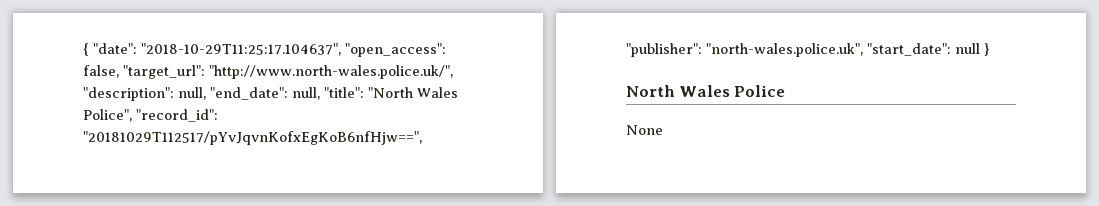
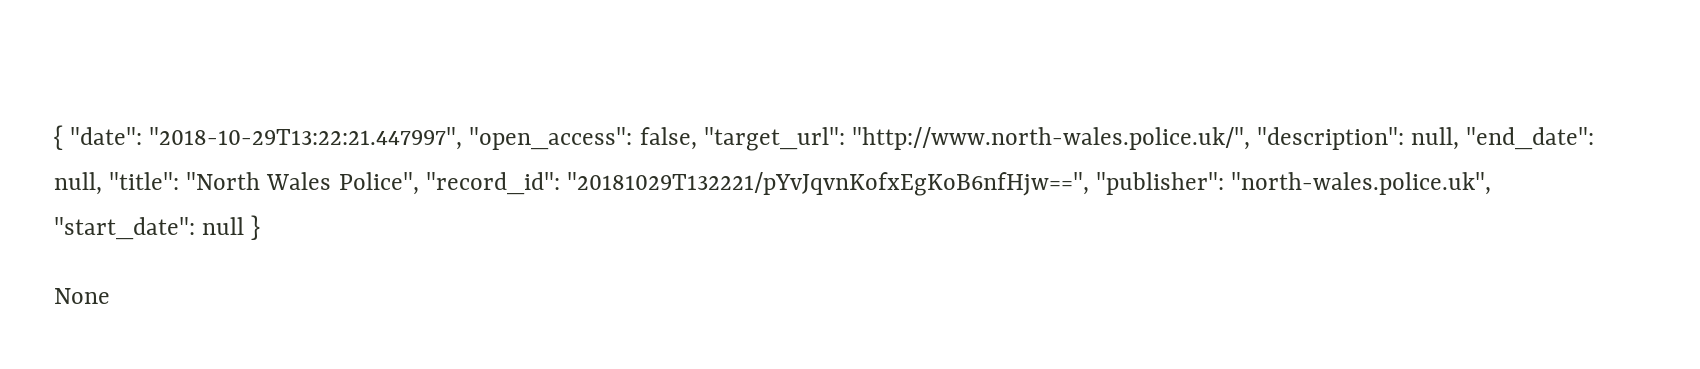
[141,43,341,56] "2018-10-29T11:25:17.104637", -> [149,127,463,150] "2018-10-29T13:22:21.447997",
[83,131,422,145] "20181029T112517/pYvJqvnKofxEgKoB6nfHjw==", -> [566,172,1089,196] "20181029T132221/pYvJqvnKofxEgKoB6nfHjw==",
[626,85,786,97] // North Wales Police -> (261, 227) none

